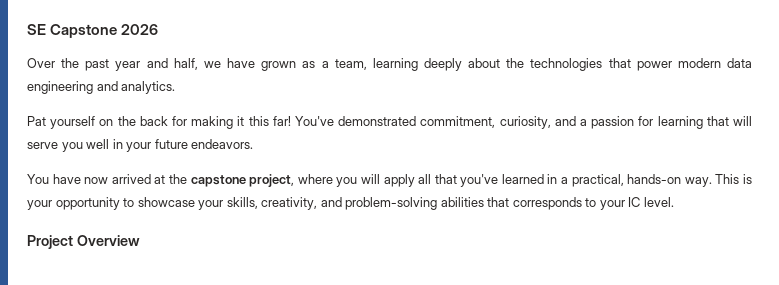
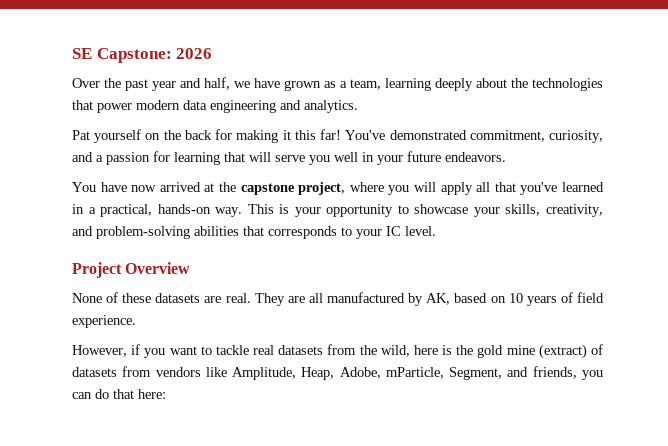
[50,24,118,38] Capstone -> [96,48,172,63] Capstone:
(140, 240) none -> [72,292,605,306] [72,315,136,328] [72,344,604,359] [72,366,603,380] [72,389,166,399] // None of these datasets are real. They are all manufactured by AK, based on 10 years of field experience. // However, if you want to tackle real datasets from the wild, here is the gold mine (extract) of datasets from vendors like Amplitude, Heap, Adobe, mParticle, Segment, and friends, you can do that here:

